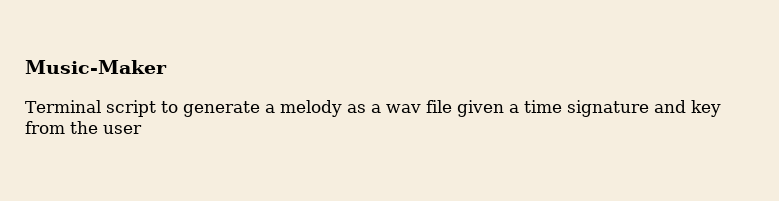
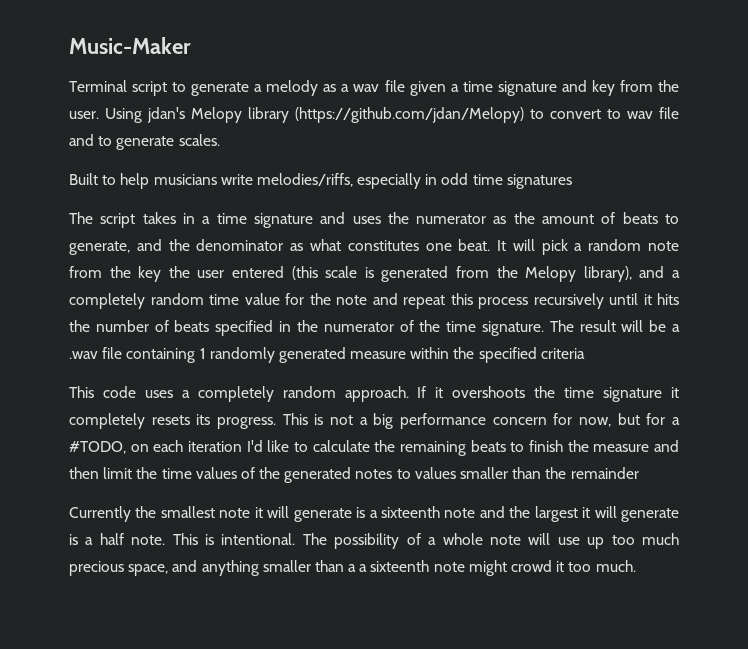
[103,125,142,134] user -> [69,107,679,123] [69,134,220,150] [69,173,572,189] [69,212,679,228] [69,239,679,255] [69,266,681,282] [69,293,679,309] [69,320,680,336] [69,347,585,363] [69,386,679,402] [69,413,680,429] [69,440,679,456] [69,467,639,483] [69,506,679,522] [69,533,680,549] [69,560,636,576] user. Using jdan's Melopy library (https://github.com/jdan/Melopy) to convert to wav file and to generate scales. // Built to help musicians write melodies/riffs, especially in odd time signatures // The script takes in a time signature and uses the numerator as the amount of beats to generate, and the denominator as what constitutes one beat. It will pick a random note from the key the user entered (this scale is generated from the Melopy library), and a completely random time value for the note and repeat this process recursively until it hits the number of beats specified in the numerator of the time signature. The result will be a .wav file containing 1 randomly generated measure within the specified criteria // This code uses a completely random approach. If it overshoots the time signature it completely resets its progress. This is not a big performance concern for now, but for a #TODO, on each iteration I'd like to calculate the remaining beats to finish the measure and then limit the time values of the generated notes to values smaller than the remainder // Currently the smallest note it will generate is a sixteenth note and the largest it will generate is a half note. This is intentional. The possibility of a whole note will use up too much precious space, and anything smaller than a a sixteenth note might crowd it too much.

